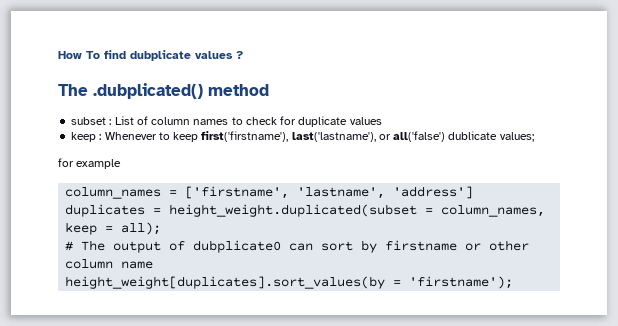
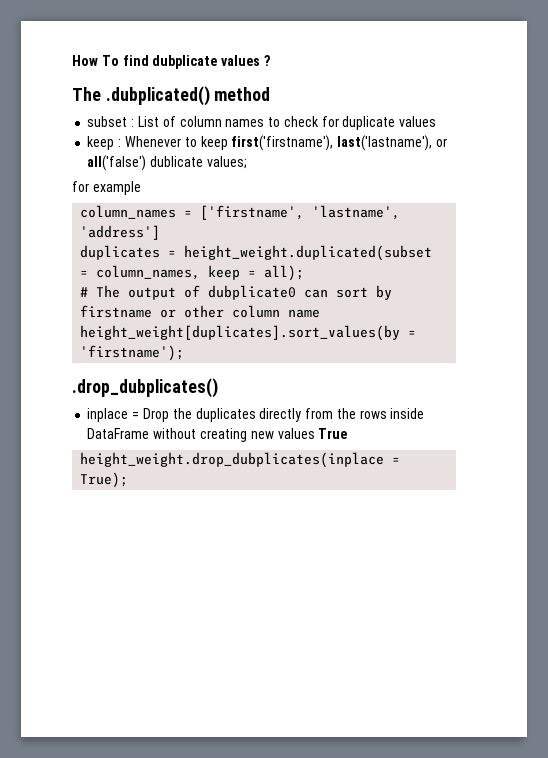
(514, 282) none -> [72,378,218,398] [87,408,425,422] [87,428,348,442] [80,452,401,468] [80,472,129,488] // .drop_dubplicates() // inplace = Drop the duplicates directly from the rows inside DataFrame without creating new values True // height_weight.drop_dubplicates(inplace = True);

